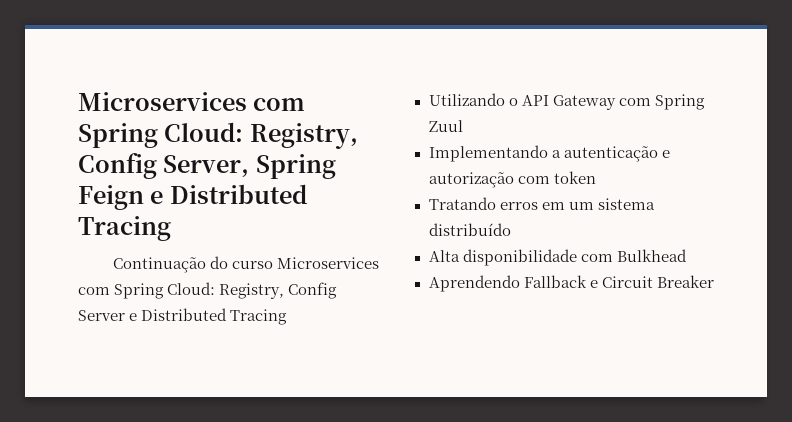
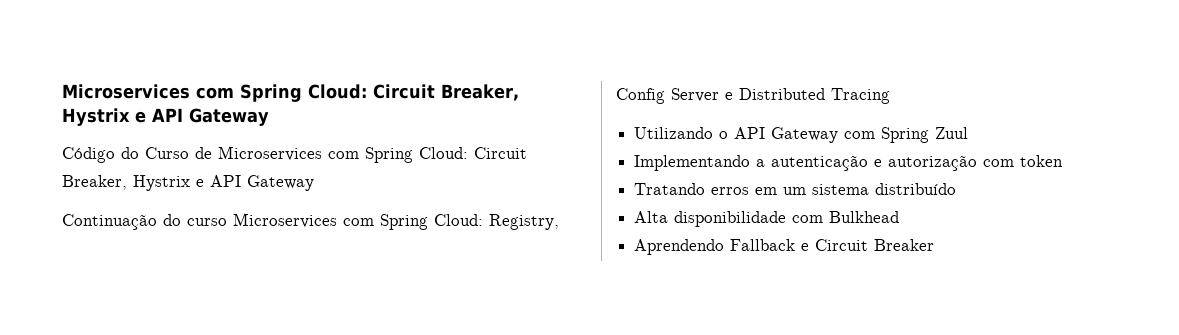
[78,92,306,111] [78,122,358,149] [78,153,336,179] [78,184,307,210] [78,216,171,241] Microservices com Spring Cloud: Registry, Config Server, Spring Feign e Distributed Tracing -> [62,84,519,102] [62,108,269,126] [62,146,527,163] [62,175,314,191] Microservices com Spring Cloud: Circuit Breaker, Hystrix e API Gateway // Código do Curso de Microservices com Spring Cloud: Circuit Breaker, Hystrix e API Gateway

